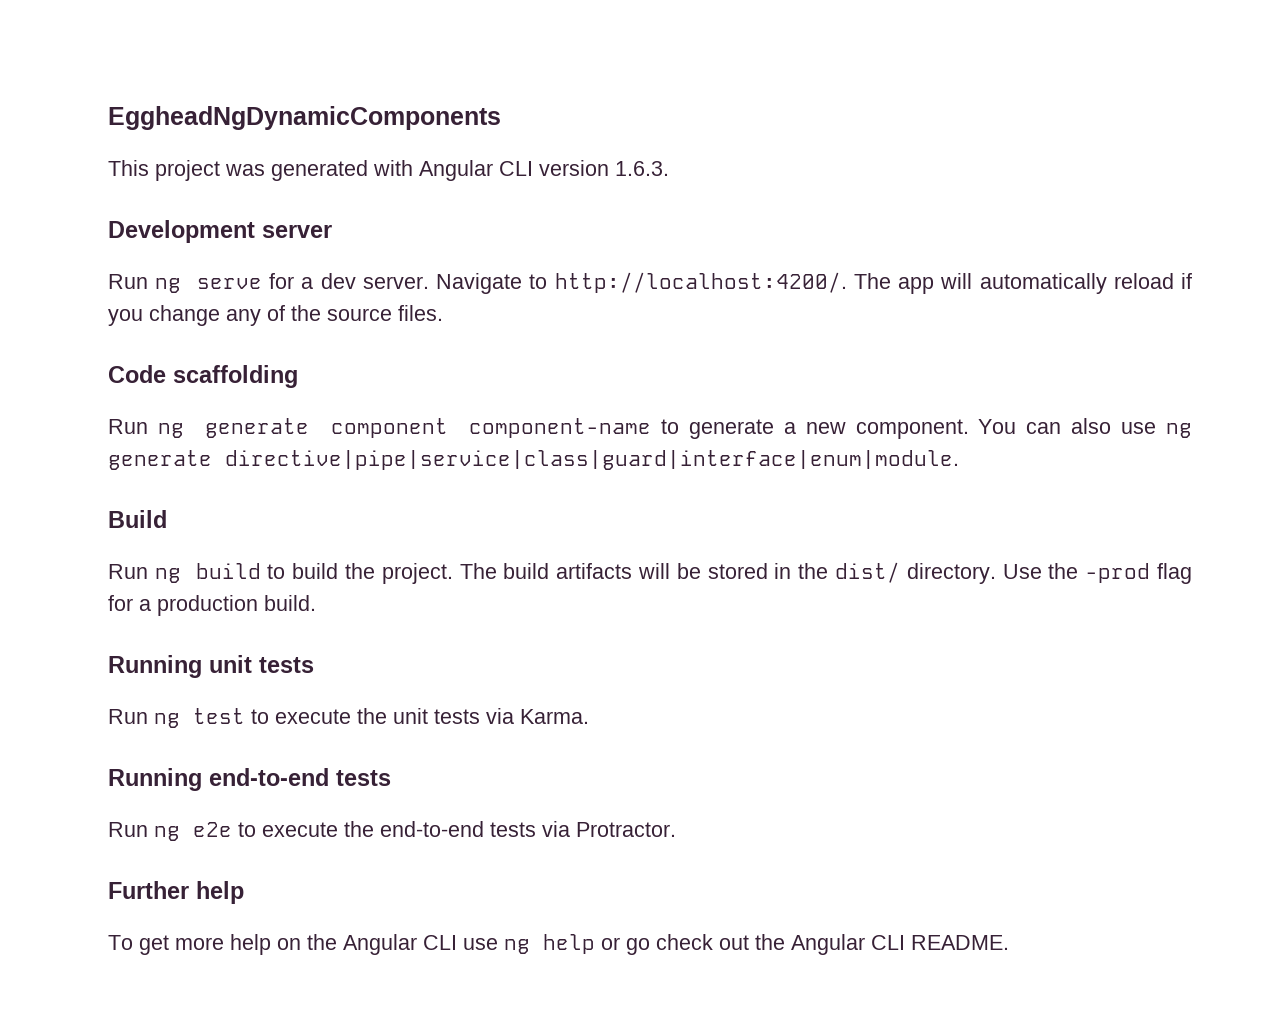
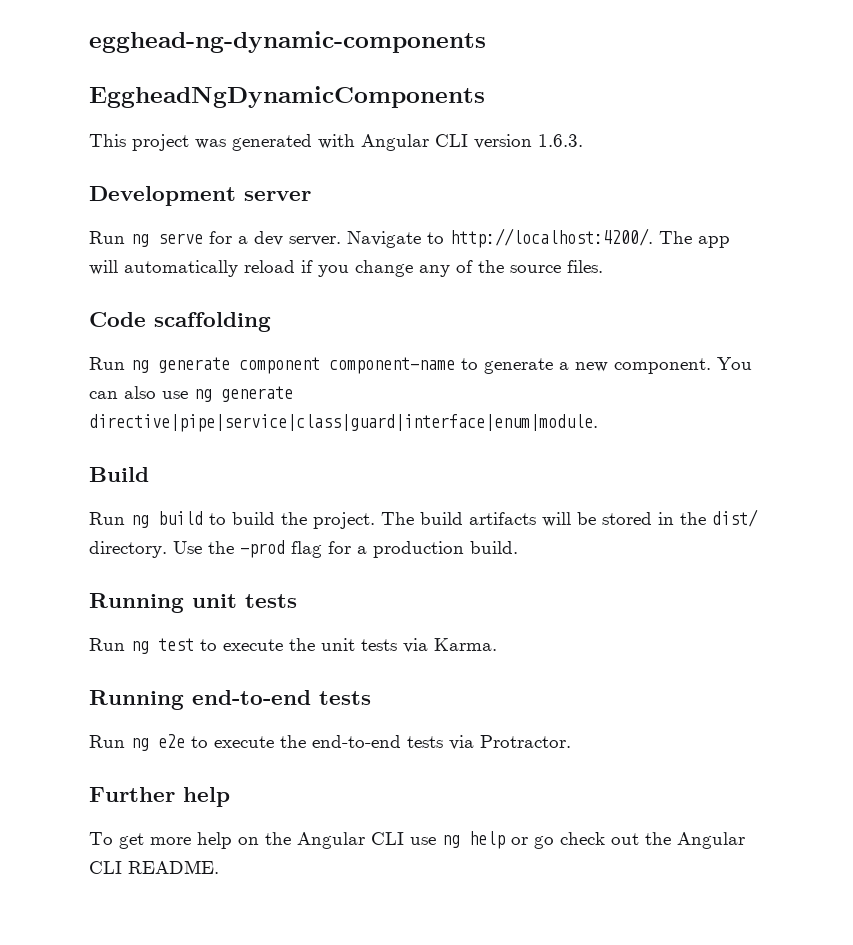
(108, 118) none -> [89,31,486,53] egghead-ng-dynamic-components //

